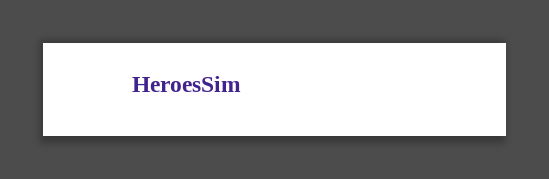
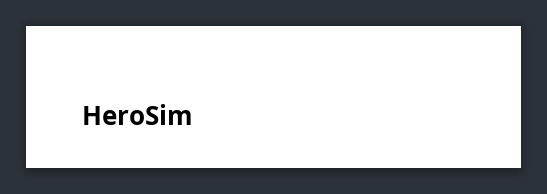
[132,76,241,92] HeroesSim -> [82,104,193,125] HeroSim

